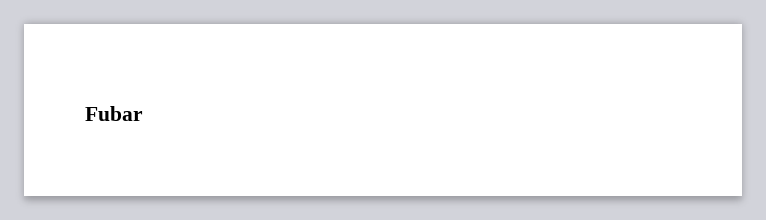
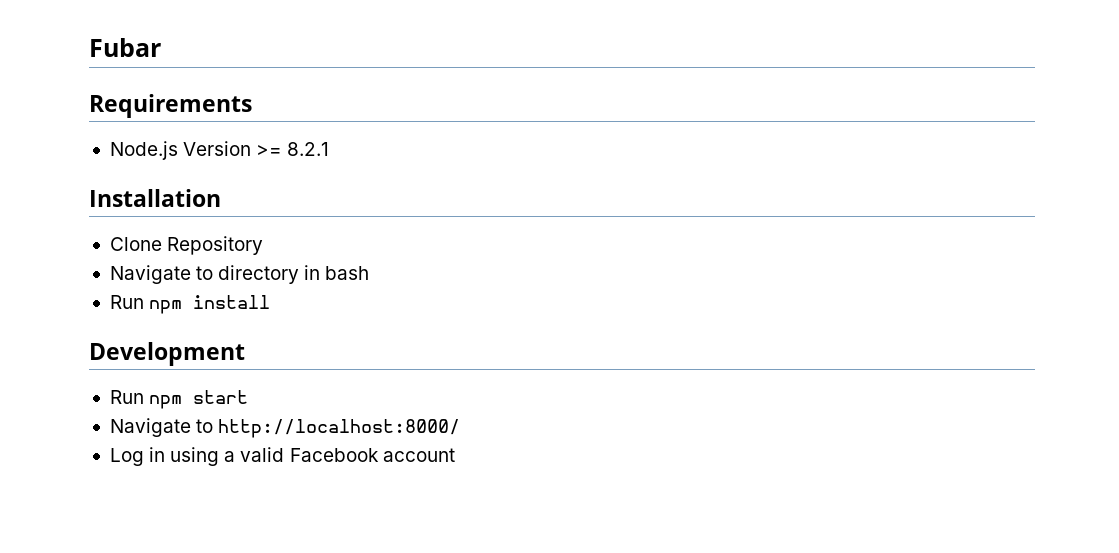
(143, 113) none -> [89,94,252,118] [109,141,330,160] [89,189,221,207] [109,236,264,255] [109,265,370,284] [109,295,271,314] [89,342,245,366] [109,390,249,409] [109,418,461,438] [109,447,455,466] // Requirements // Node.js Version >= 8.2.1 // Installation // Clone Repository // Navigate to directory in bash // Run npm install // Development // Run npm start // Navigate to http://localhost:8000/ // Log in using a valid Facebook account

